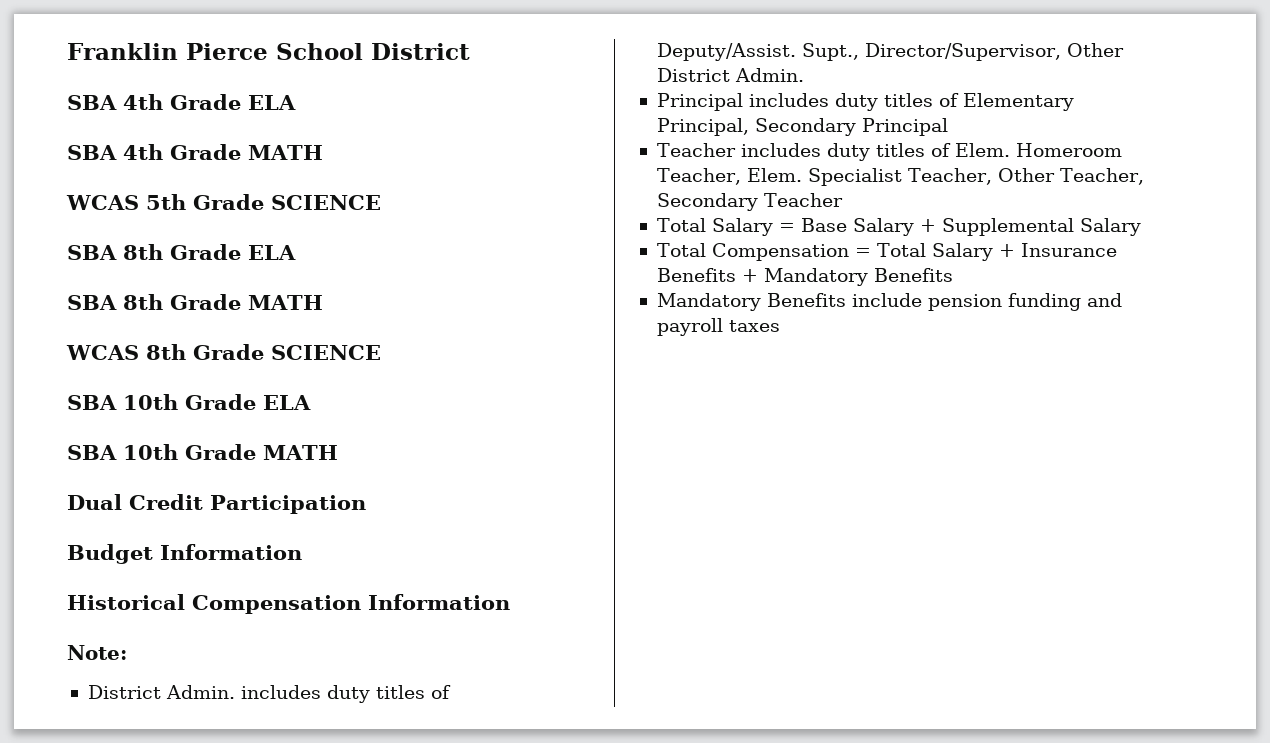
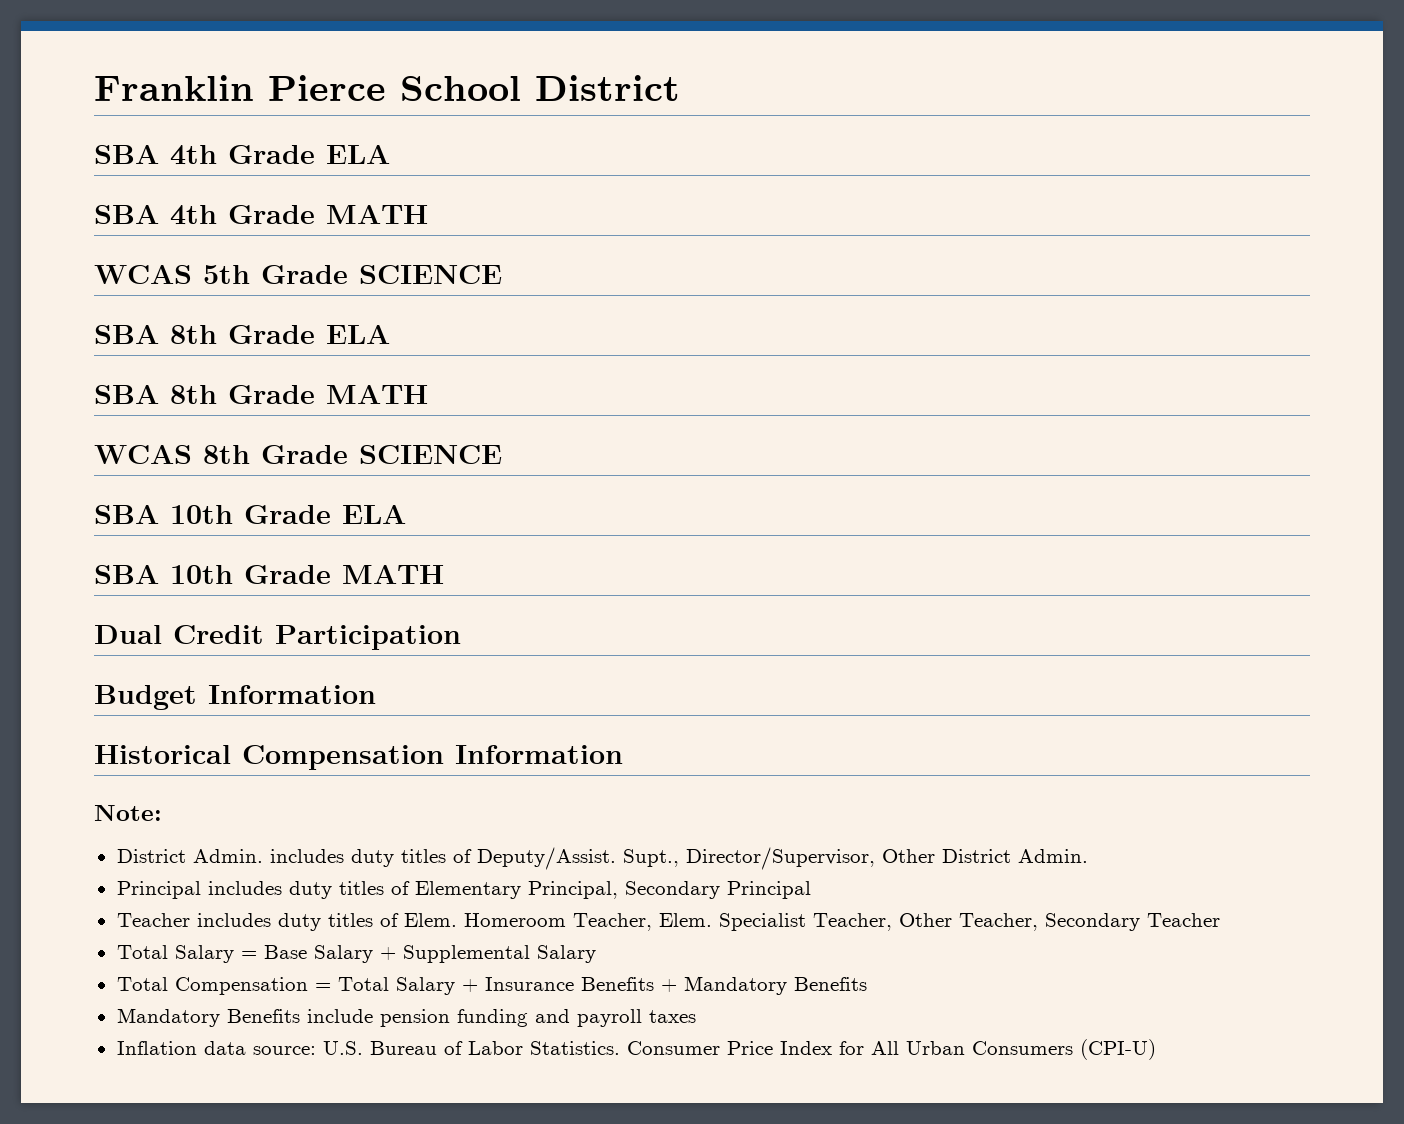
(780, 326) none -> [116,1039,1156,1060] // Inflation data source: U.S. Bureau of Labor Statistics. Consumer Price Index for All Urban Consumers (CPI-U)

